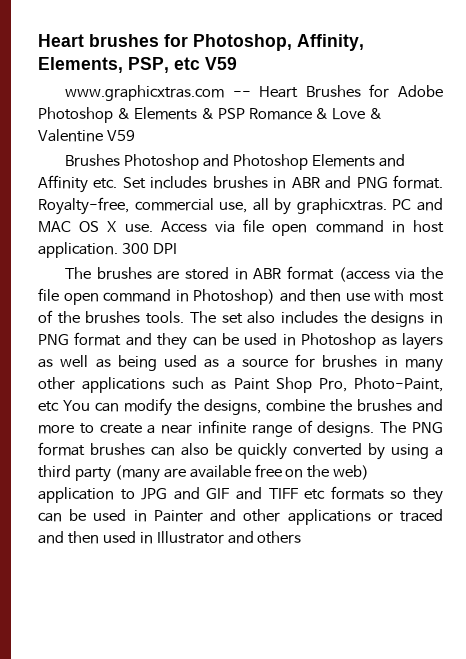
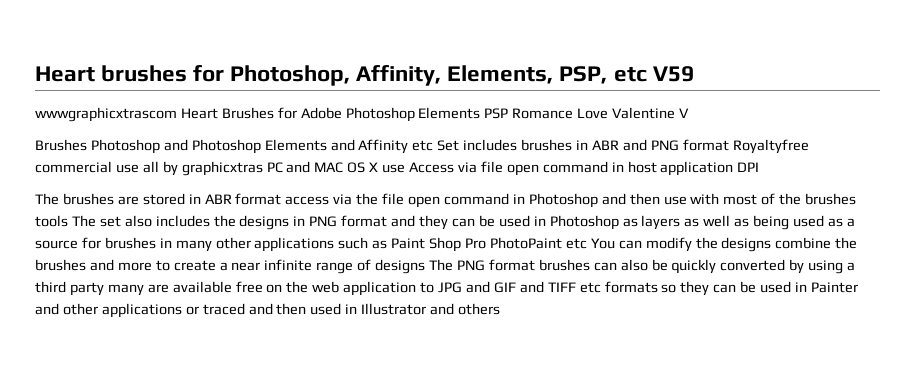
[65,85,251,101] www.graphicxtras.com -- -> [35,107,177,122] wwwgraphicxtrascom
[116,107,383,120] [38,129,135,142] & Elements & PSP Romance & Love & Valentine V59 -> [418,107,690,119] Elements PSP Romance Love Valentine V
[93,178,118,189] etc. -> [412,140,434,151] etc
[393,175,444,189] [38,197,248,215] format. Royalty-free, commercial use, -> [682,139,809,154] [35,161,139,173] format Royaltyfree commercial use
[296,198,387,214] graphicxtras. -> [181,161,263,176] graphicxtras
[124,224,153,232] use. -> [382,164,406,173] use
[38,242,149,258] application. 300 -> [660,161,734,176] application
[338,267,390,282] (access -> [285,196,330,205] access
[193,289,276,305] Photoshop) -> [528,193,598,208] Photoshop
[146,311,185,324] tools. -> [35,215,68,227] tools
[318,377,443,392] Pro, Photo-Paint, -> [465,237,562,249] Pro PhotoPaint
[203,399,261,415] designs, -> [721,237,772,252] designs
[317,421,375,437] designs. -> [375,259,426,274] designs
[114,465,160,482] (many -> [107,284,144,296] many
[333,465,370,480] web) -> [312,281,340,293] web

